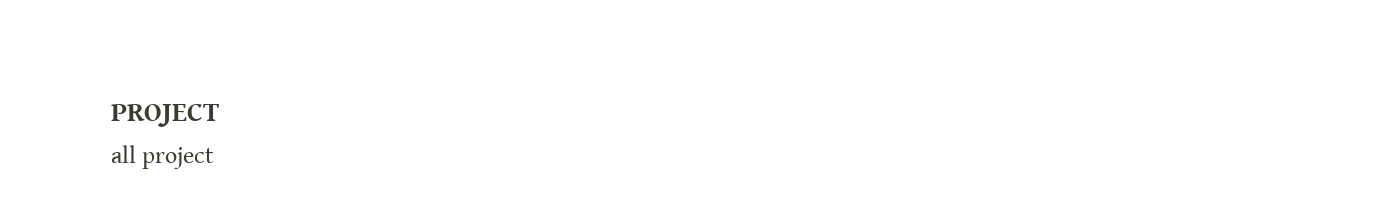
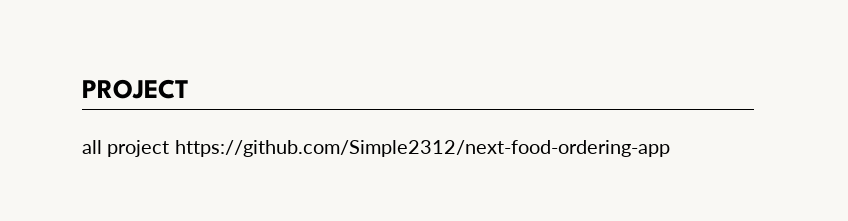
(215, 158) none -> [174,140,670,157] https://github.com/Simple2312/next-food-ordering-app

